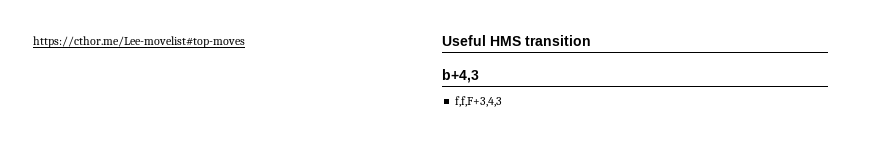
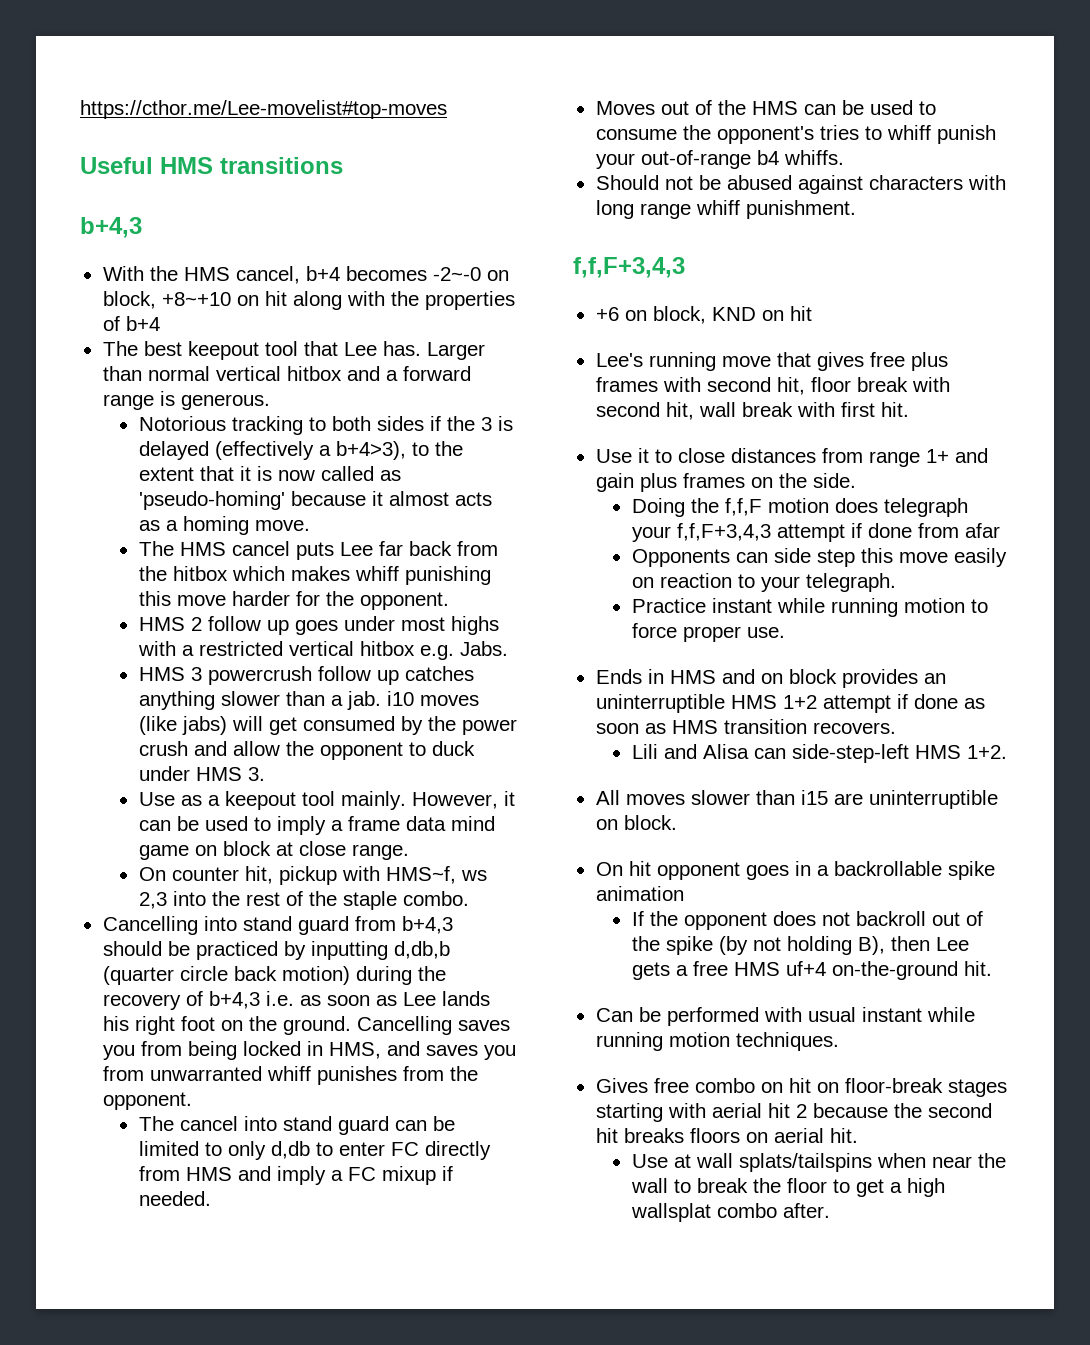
[525,35,591,46] transition -> [220,157,343,174] transitions
[455,96,503,107] f,f,F+3,4,3 -> [102,266,509,284] [102,291,515,310] [102,316,160,331] [102,341,485,360] [102,366,471,381] [102,391,270,410] [138,416,513,435] [138,441,463,460] [138,466,401,481] [138,491,492,510] [138,516,310,535] [138,541,498,560] [138,566,491,585] [138,591,449,610] [138,616,499,635] [137,641,508,660] [138,666,474,685] [138,691,479,710] [138,716,517,735] [138,741,475,760] [138,766,265,781] [138,791,515,810] [138,816,495,835] [138,841,409,860] [138,866,487,885] [138,891,469,910] [102,916,453,935] [102,941,450,960] [102,966,446,985] [102,991,490,1010] [102,1016,510,1035] [102,1041,516,1060] [102,1066,478,1085] [102,1092,192,1110] [138,1116,455,1135] [138,1141,491,1160] [138,1166,453,1185] [138,1191,211,1206] [595,100,936,115] [595,125,996,144] [595,150,844,169] [595,175,1006,194] [595,200,856,219] [573,257,685,278] [595,306,812,324] [595,352,948,371] [595,377,950,395] [595,402,909,420] [595,448,988,467] [595,473,856,492] [631,498,968,517] [631,523,1000,542] [631,548,1007,567] [631,573,896,592] [631,598,988,617] [631,623,785,642] [595,669,946,688] [595,694,985,713] [595,719,896,734] [631,744,1007,763] [595,790,998,809] [595,815,677,830] [595,861,995,880] [595,886,684,901] [631,911,983,930] [631,936,969,955] [631,961,992,980] [595,1007,975,1026] [595,1032,839,1051] [595,1078,1007,1097] [595,1103,992,1122] [595,1128,858,1143] [631,1153,1006,1172] [630,1178,945,1197] [630,1203,830,1222] With the HMS cancel, b+4 becomes -2~-0 on block, +8~+10 on hit along with the properties of b+4 // The best keepout tool that Lee has. Larger than normal vertical hitbox and a forward range is generous. // Notorious tracking to both sides if the 3 is delayed (effectively a b+4>3), to the extent that it is now called as 'pseudo-homing' because it almost acts as a homing move. // The HMS cancel puts Lee far back from the hitbox which makes whiff punishing this move harder for the opponent. // HMS 2 follow up goes under most highs with a restricted vertical hitbox e.g. Jabs. // HMS 3 powercrush follow up catches anything slower than a jab. i10 moves (like jabs) will get consumed by the power crush and allow the opponent to duck under HMS 3. // Use as a keepout tool mainly. However, it can be used to imply a frame data mind game on block at close range. // On counter hit, pickup with HMS~f, ws 2,3 into the rest of the staple combo. // Cancelling into stand guard from b+4,3 should be practiced by inputting d,db,b (quarter circle back motion) during the recovery of b+4,3 i.e. as soon as Lee lands his right foot on the ground. Cancelling saves you from being locked in HMS, and saves you from unwarranted whiff punishes from the opponent. // The cancel into stand guard can be limited to only d,db to enter FC directly from HMS and imply a FC mixup if needed. // Moves out of the HMS can be used to consume the opponent's tries to whiff punish your out-of-range b4 whiffs. // Should not be abused against characters with long range whiff punishment. // f,f,F+3,4,3 // +6 on block, KND on hit // Lee's running move that gives free plus frames with second hit, floor break with second hit, wall break with first hit. // Use it to close distances from range 1+ and gain plus frames on the side. // Doing the f,f,F motion does telegraph your f,f,F+3,4,3 attempt if done from afar // Opponents can side step this move easily on reaction to your telegraph. // Practice instant while running motion to force proper use. // Ends in HMS and on block provides an uninterruptible HMS 1+2 attempt if done as soon as HMS transition recovers. // Lili and Alisa can side-step-left HMS 1+2. // All moves slower than i15 are uninterruptible on block. // On hit opponent goes in a backrollable spike animation // If the opponent does not backroll out of the spike (by not holding B), then Lee gets a free HMS uf+4 on-the-ground hit. // Can be performed with usual instant while running motion techniques. // Gives free combo on hit on floor-break stages starting with aerial hit 2 because the second hit breaks floors on aerial hit. // Use at wall splats/tailspins when near the wall to break the floor to get a high wallsplat combo after.

